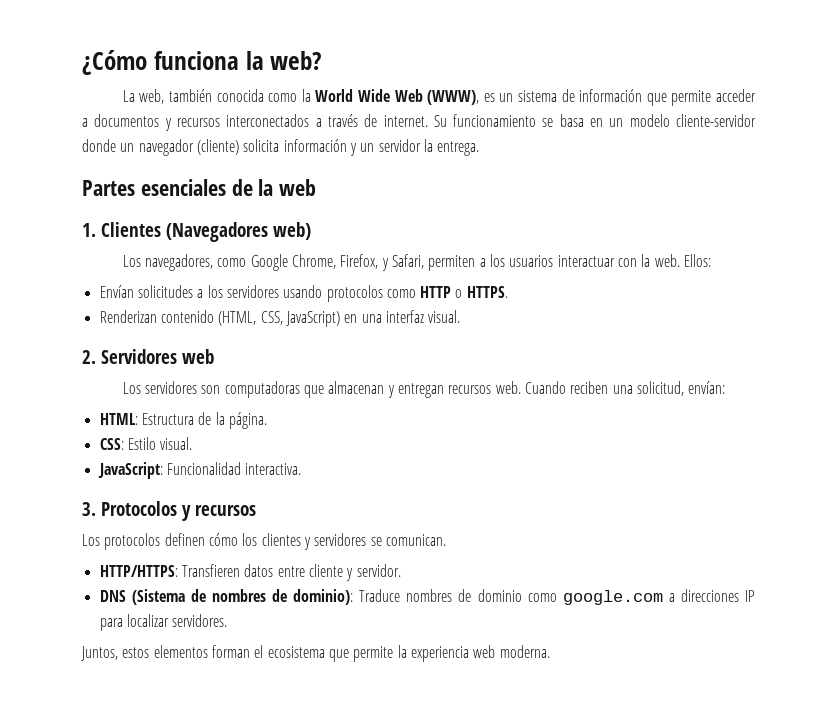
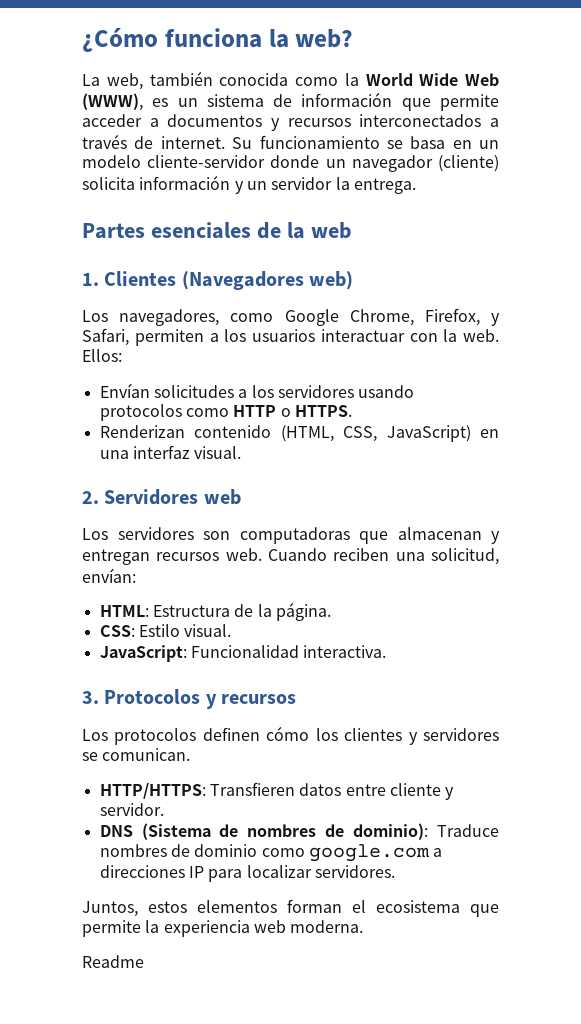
(550, 651) none -> [82,955,144,968] // Readme

